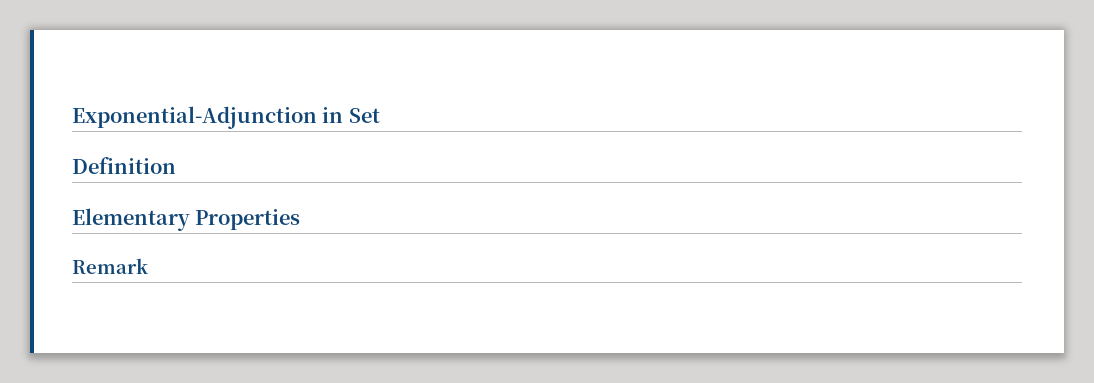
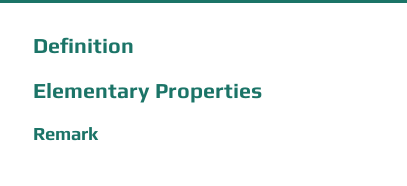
[72,106,380,129] Exponential-Adjunction in Set // -> (33, 45) none

